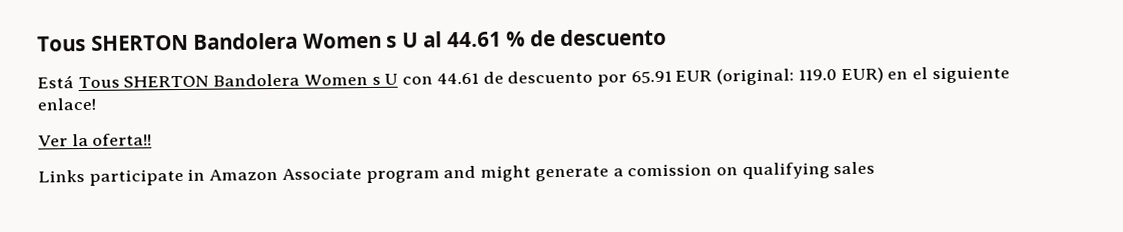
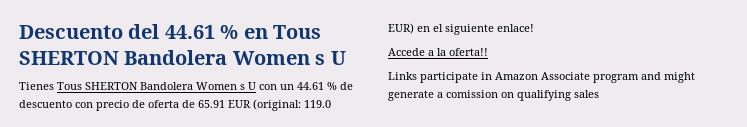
[37,28,668,52] [37,75,74,89] Tous SHERTON Bandolera Women s U al 44.61 % de descuento // Está -> [19,24,321,39] [19,50,346,65] [19,82,54,90] Descuento del 44.61 % en Tous SHERTON Bandolera Women s U // Tienes
[436,70,627,87] 44.61 de descuento por -> [280,82,353,90] [19,100,195,111] un 44.61 % de descuento con precio de oferta de
[38,135,68,147] Ver -> [388,48,434,56] Accede a

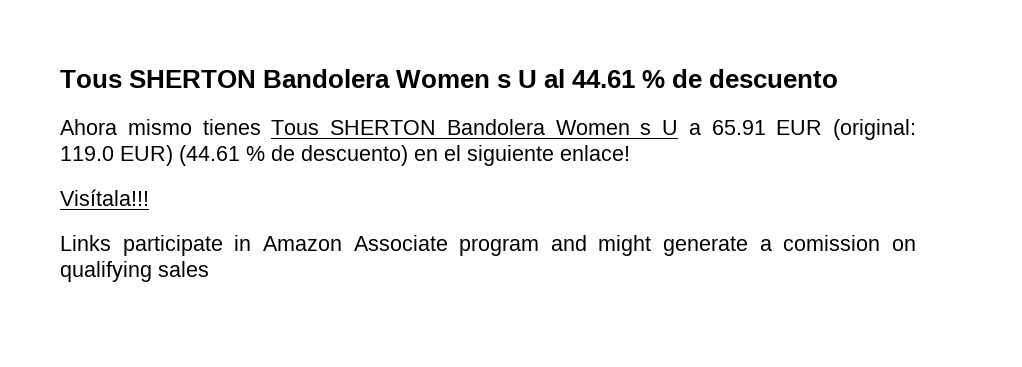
[19,24,321,39] [19,50,346,65] [19,82,353,90] [19,100,195,111] Descuento del 44.61 % en Tous SHERTON Bandolera Women s U // Tienes Tous SHERTON Bandolera Women s U con un 44.61 % de descuento con precio de oferta de -> [60,69,839,88] [60,119,701,135] Tous SHERTON Bandolera Women s U al 44.61 % de descuento // Ahora mismo tienes Tous SHERTON Bandolera Women s U a
(414, 28) none -> [179,145,408,166] (44.61 % de descuento)
[388,48,488,56] Accede a la oferta!! -> [60,189,149,206] Visítala!!!

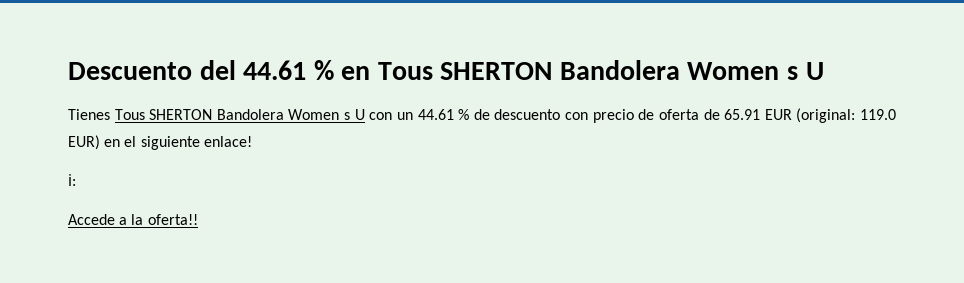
[60,69,839,88] [60,119,701,135] Tous SHERTON Bandolera Women s U al 44.61 % de descuento // Ahora mismo tienes Tous SHERTON Bandolera Women s U a -> [68,60,824,80] [68,109,720,123] Descuento del 44.61 % en Tous SHERTON Bandolera Women s U // Tienes Tous SHERTON Bandolera Women s U con un 44.61 % de descuento con precio de oferta de
[179,145,408,166] (44.61 % de descuento) -> (100, 142) none
[60,189,149,206] [60,235,916,256] [60,261,209,282] Visítala!!! // Links participate in Amazon Associate program and might generate a comission on qualifying sales -> [68,174,76,186] [68,214,198,225] ℹ: // Accede a la oferta!!

